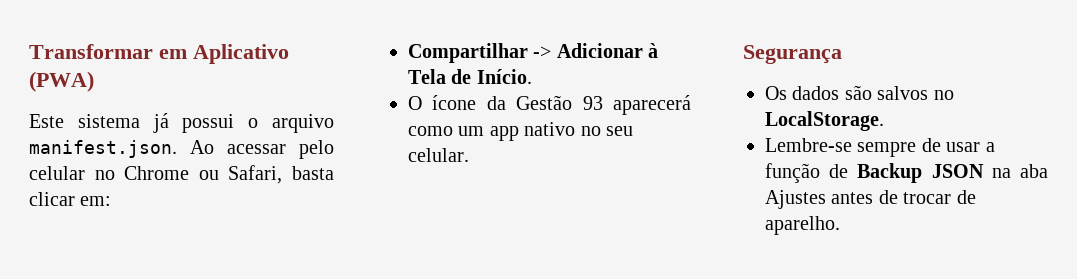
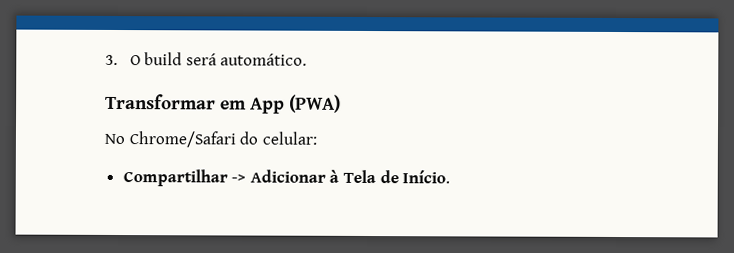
(29, 51) none -> [105,52,308,66] 3. O build será automático. //
[193,44,289,64] Aplicativo -> [250,97,285,114] App
[29,113,334,133] [29,140,334,159] [29,165,334,184] [29,192,112,206] Este sistema já possui o arquivo manifest.json. Ao acessar pelo celular no Chrome ou Safari, basta clicar em: -> [104,131,317,148] No Chrome/Safari do celular:
[408,95,691,115] [408,122,633,141] [408,148,469,162] [743,45,842,64] [765,85,954,100] [765,111,884,131] [765,138,995,157] [765,163,1048,183] [765,190,976,209] [765,216,840,235] // O ícone da Gestão 93 aparecerá como um app nativo no seu celular. // Segurança // Os dados são salvos no LocalStorage. // Lembre-se sempre de usar a função de Backup JSON na aba Ajustes antes de trocar de aparelho. -> (451, 177) none

